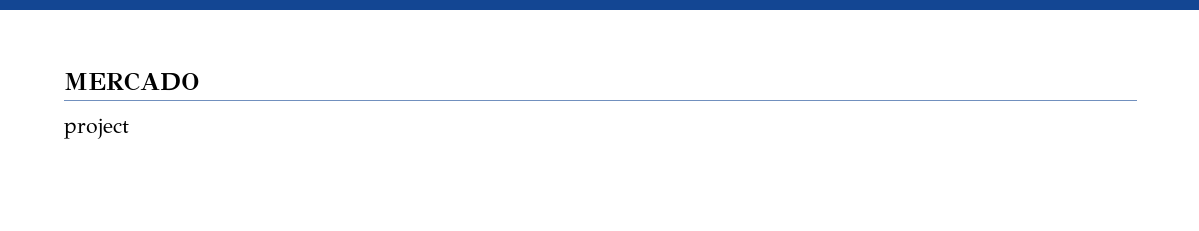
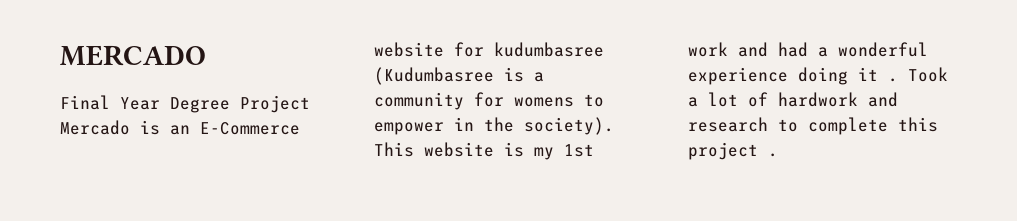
[64,118,129,139] project -> [60,95,310,113] [60,120,300,135] [374,42,604,57] [374,67,544,85] [374,92,604,110] [374,117,614,135] [374,142,594,160] [688,42,928,57] [688,67,948,85] [688,92,898,107] [688,117,938,135] [688,142,778,160] Final Year Degree Project Mercado is an E-Commerce website for kudumbasree (Kudumbasree is a community for womens to empower in the society). This website is my 1st work and had a wonderful experience doing it . Took a lot of hardwork and research to complete this project .

